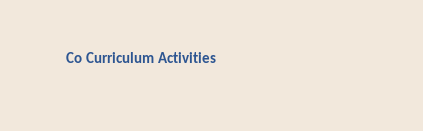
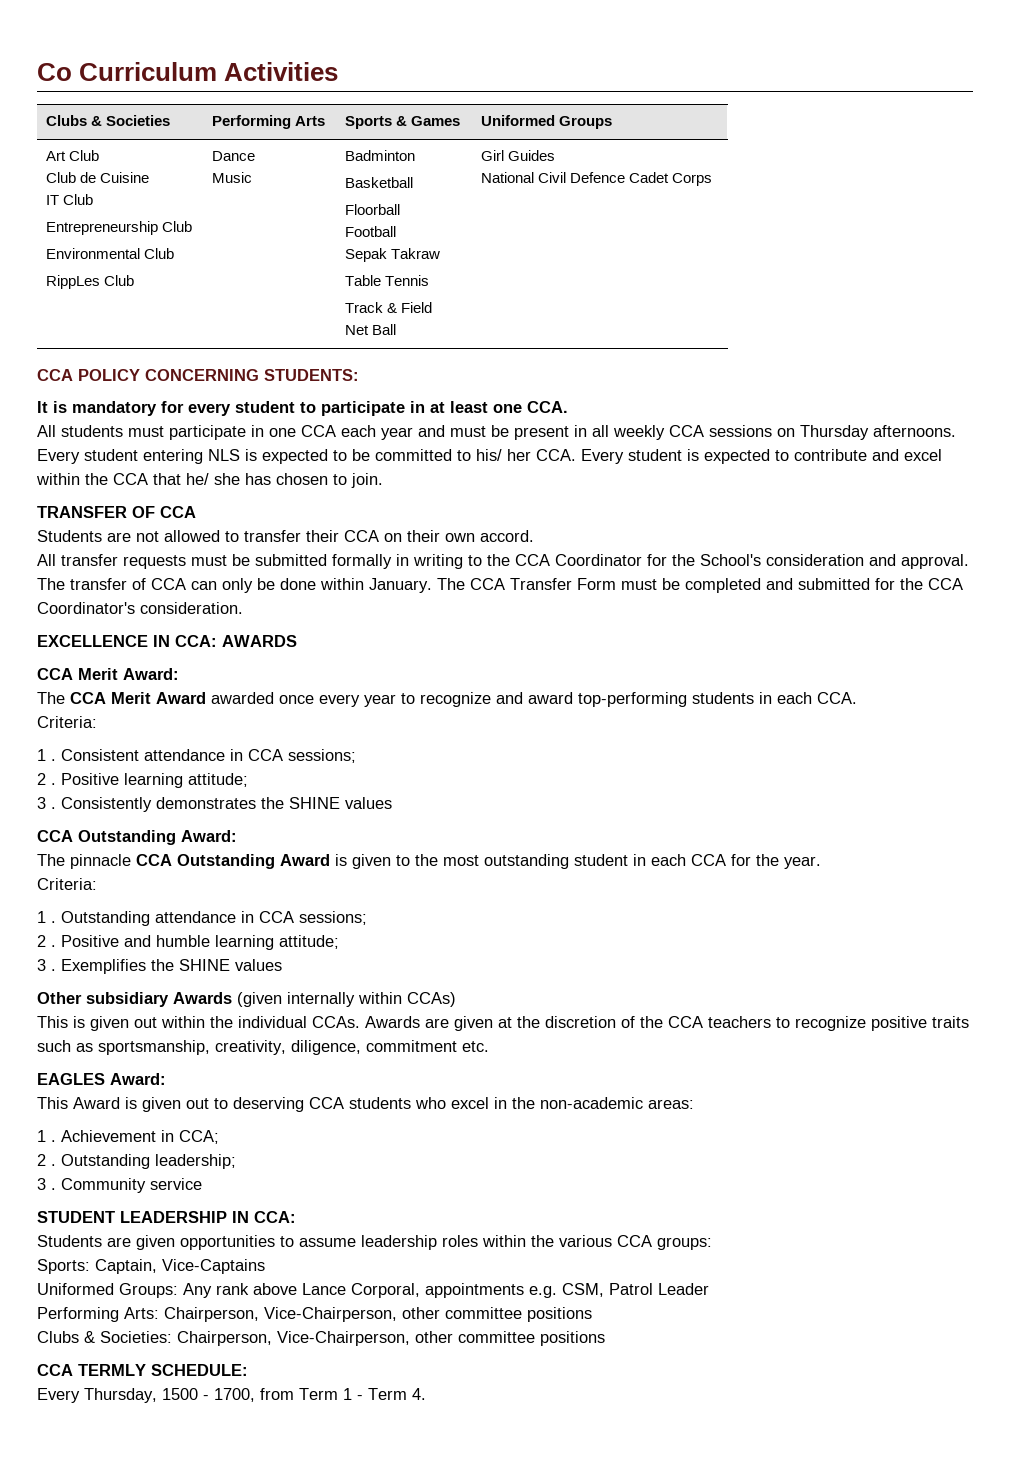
(217, 57) none -> [45,115,171,126] [211,115,326,129] [344,116,461,129] [480,115,613,129] [45,150,100,161] [45,172,150,183] [45,194,94,205] [45,221,193,235] [45,248,175,259] [45,275,135,289] [211,151,255,161] [211,172,252,183] [344,150,415,161] [344,177,413,188] [344,204,400,215] [344,226,396,237] [344,248,441,262] [344,275,430,286] [344,302,433,313] [344,324,397,335] [480,150,556,161] [480,172,713,186] [37,369,359,381] [37,401,568,416] [37,425,956,440] [37,449,942,464] [36,473,383,488] [37,506,196,518] [37,530,534,542] [37,554,969,569] [37,578,963,593] [37,602,243,614] [37,635,297,647] [37,668,179,680] [37,692,857,707] [37,716,97,728] [37,749,356,763] [37,773,248,788] [37,797,392,812] [37,830,237,845] [37,854,821,869] [37,878,97,890] [37,911,367,926] [37,935,339,950] [37,959,282,974] [37,992,456,1007] [37,1016,969,1031] [37,1040,489,1055] [37,1073,166,1085] [37,1097,694,1112] [37,1130,219,1144] [37,1154,236,1169] [37,1178,202,1193] [37,1211,296,1223] [37,1235,712,1250] [37,1259,265,1274] [37,1283,709,1298] [37,1307,592,1322] [37,1331,605,1346] [37,1364,248,1376] [37,1388,426,1403] // Clubs & Societies | Performing Arts | Sports & Games | Uniformed Groups // Art Club // Club de Cuisine // IT Club // Entrepreneurship Club // Environmental Club // RippLes Club | Dance // Music | Badminton // Basketball // Floorball // Football // Sepak Takraw // Table Tennis // Track & Field // Net Ball | Girl Guides // National Civil Defence Cadet Corps // CCA POLICY CONCERNING STUDENTS: // It is mandatory for every student to participate in at least one CCA. // All students must participate in one CCA each year and must be present in all weekly CCA sessions on Thursday afternoons. Every student entering NLS is expected to be committed to his/ her CCA. Every student is expected to contribute and excel within the CCA that he/ she has chosen to join. // TRANSFER OF CCA // Students are not allowed to transfer their CCA on their own accord. // All transfer requests must be submitted formally in writing to the CCA Coordinator for the School's consideration and approval. The transfer of CCA can only be done within January. The CCA Transfer Form must be completed and submitted for the CCA Coordinator's consideration. // EXCELLENCE IN CCA: AWARDS // CCA Merit Award: // The CCA Merit Award awarded once every year to recognize and award top-performing students in each CCA. // Criteria: // 1 . Consistent attendance in CCA sessions; // 2 . Positive learning attitude; // 3 . Consistently demonstrates the SHINE values // CCA Outstanding Award: // The pinnacle CCA Outstanding Award is given to the most outstanding student in each CCA for the year. // Criteria: // 1 . Outstanding attendance in CCA sessions; // 2 . Positive and humble learning attitude; // 3 . Exemplifies the SHINE values // Other subsidiary Awards (given internally within CCAs) // This is given out within the individual CCAs. Awards are given at the discretion of the CCA teachers to recognize positive traits such as sportsmanship, creativity, diligence, commitment etc. // EAGLES Award: // This Award is given out to deserving CCA students who excel in the non-academic areas: // 1 . Achievement in CCA; // 2 . Outstanding leadership; // 3 . Community service // STUDENT LEADERSHIP IN CCA: // Students are given opportunities to assume leadership roles within the various CCA groups: // Sports: Captain, Vice-Captains // Uniformed Groups: Any rank above Lance Corporal, appointments e.g. CSM, Patrol Leader // Performing Arts: Chairperson, Vice-Chairperson, other committee positions // Clubs & Societies: Chairperson, Vice-Chairperson, other committee positions // CCA TERMLY SCHEDULE: // Every Thursday, 1500 - 1700, from Term 1 - Term 4.

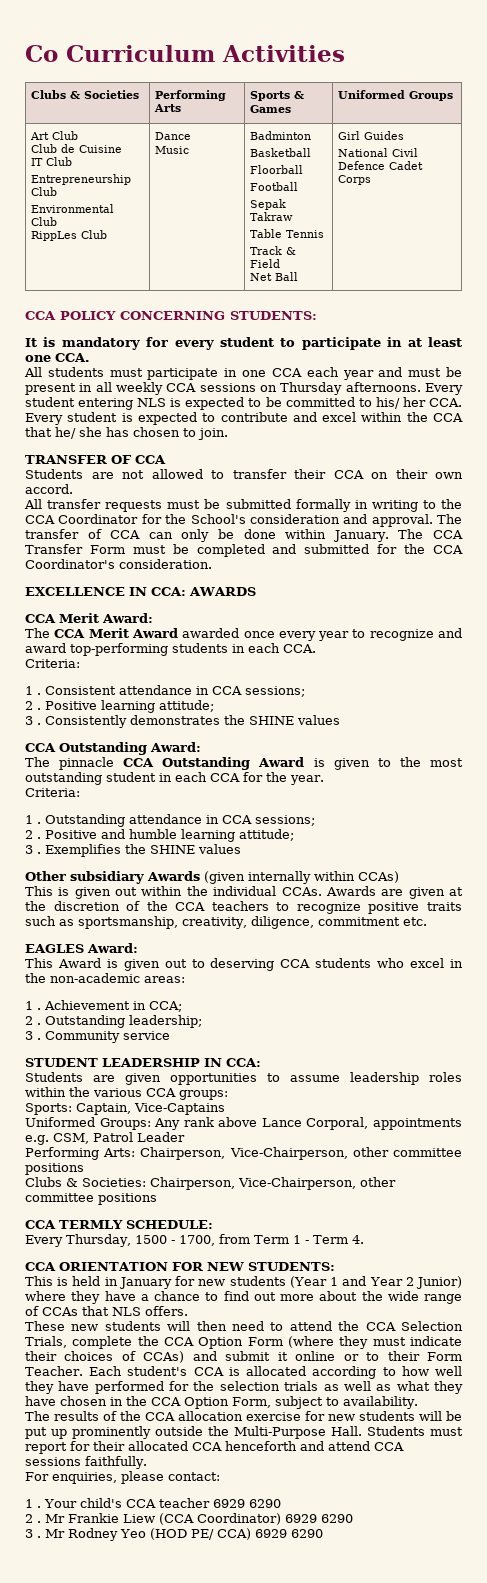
(426, 1394) none -> [25,1262,335,1271] [25,1276,463,1289] [25,1291,462,1304] [25,1306,188,1316] [25,1321,463,1331] [25,1336,462,1349] [25,1351,462,1363] [25,1366,462,1379] [25,1381,464,1394] [25,1396,418,1409] [25,1411,462,1421] [25,1426,463,1439] [25,1441,404,1454] [25,1456,147,1469] [25,1471,220,1484] [25,1498,281,1508] [25,1513,353,1525] [25,1528,323,1541] // CCA ORIENTATION FOR NEW STUDENTS: // This is held in January for new students (Year 1 and Year 2 Junior) where they have a chance to find out more about the wide range of CCAs that NLS offers. // These new students will then need to attend the CCA Selection Trials, complete the CCA Option Form (where they must indicate their choices of CCAs) and submit it online or to their Form Teacher. Each student's CCA is allocated according to how well they have performed for the selection trials as well as what they have chosen in the CCA Option Form, subject to availability. // The results of the CCA allocation exercise for new students will be put up prominently outside the Multi-Purpose Hall. Students must report for their allocated CCA henceforth and attend CCA sessions faithfully. // For enquiries, please contact: // 1 . Your child's CCA teacher 6929 6290 // 2 . Mr Frankie Liew (CCA Coordinator) 6929 6290 // 3 . Mr Rodney Yeo (HOD PE/ CCA) 6929 6290

